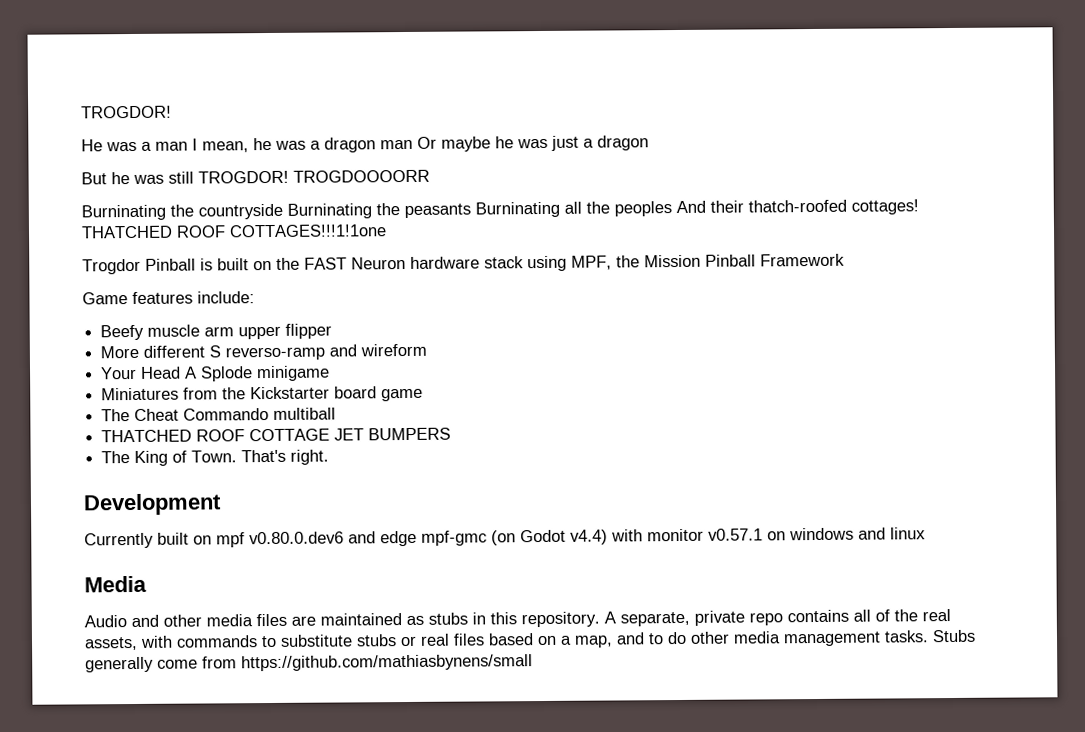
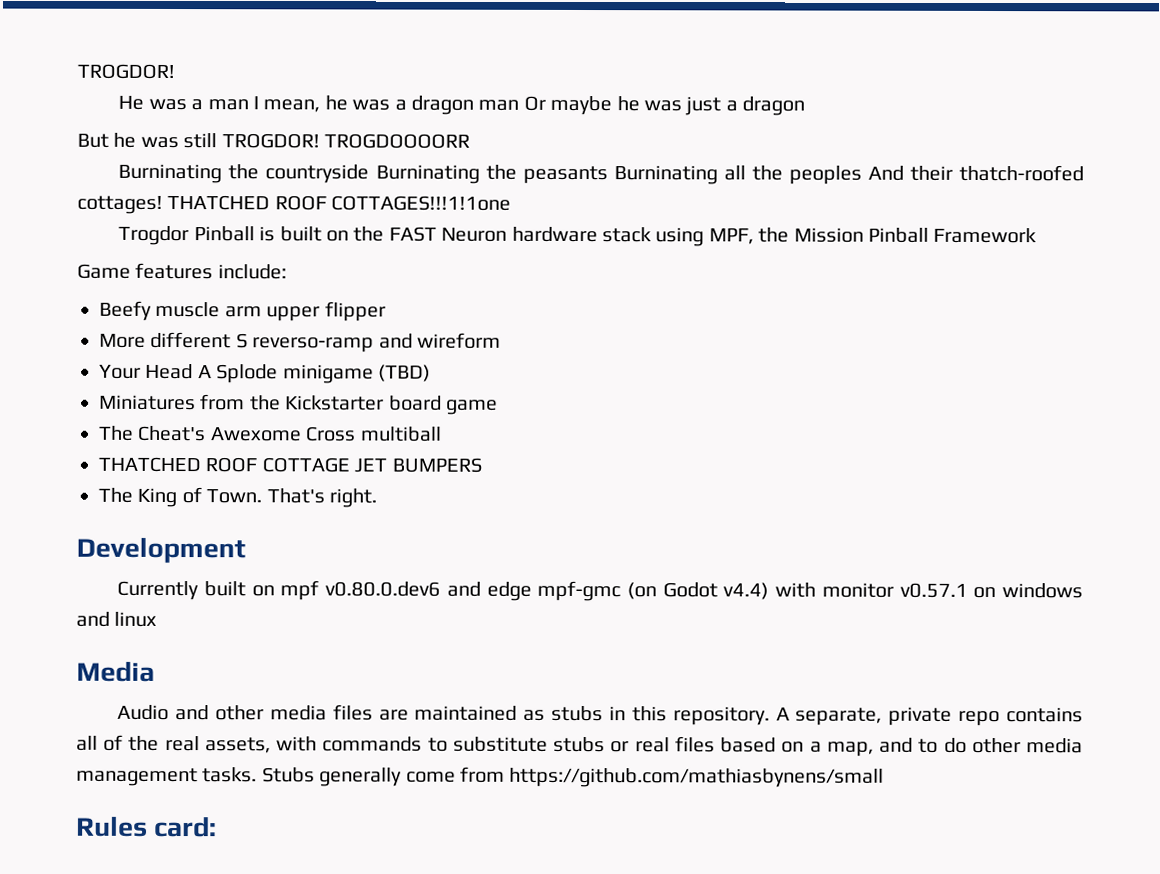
(331, 373) none -> [378,364,431,382] (TBD)
[134,408,270,421] Cheat Commando -> [137,425,357,442] Cheat's Awexome Cross
(533, 663) none -> [76,816,218,838] // Rules card:

